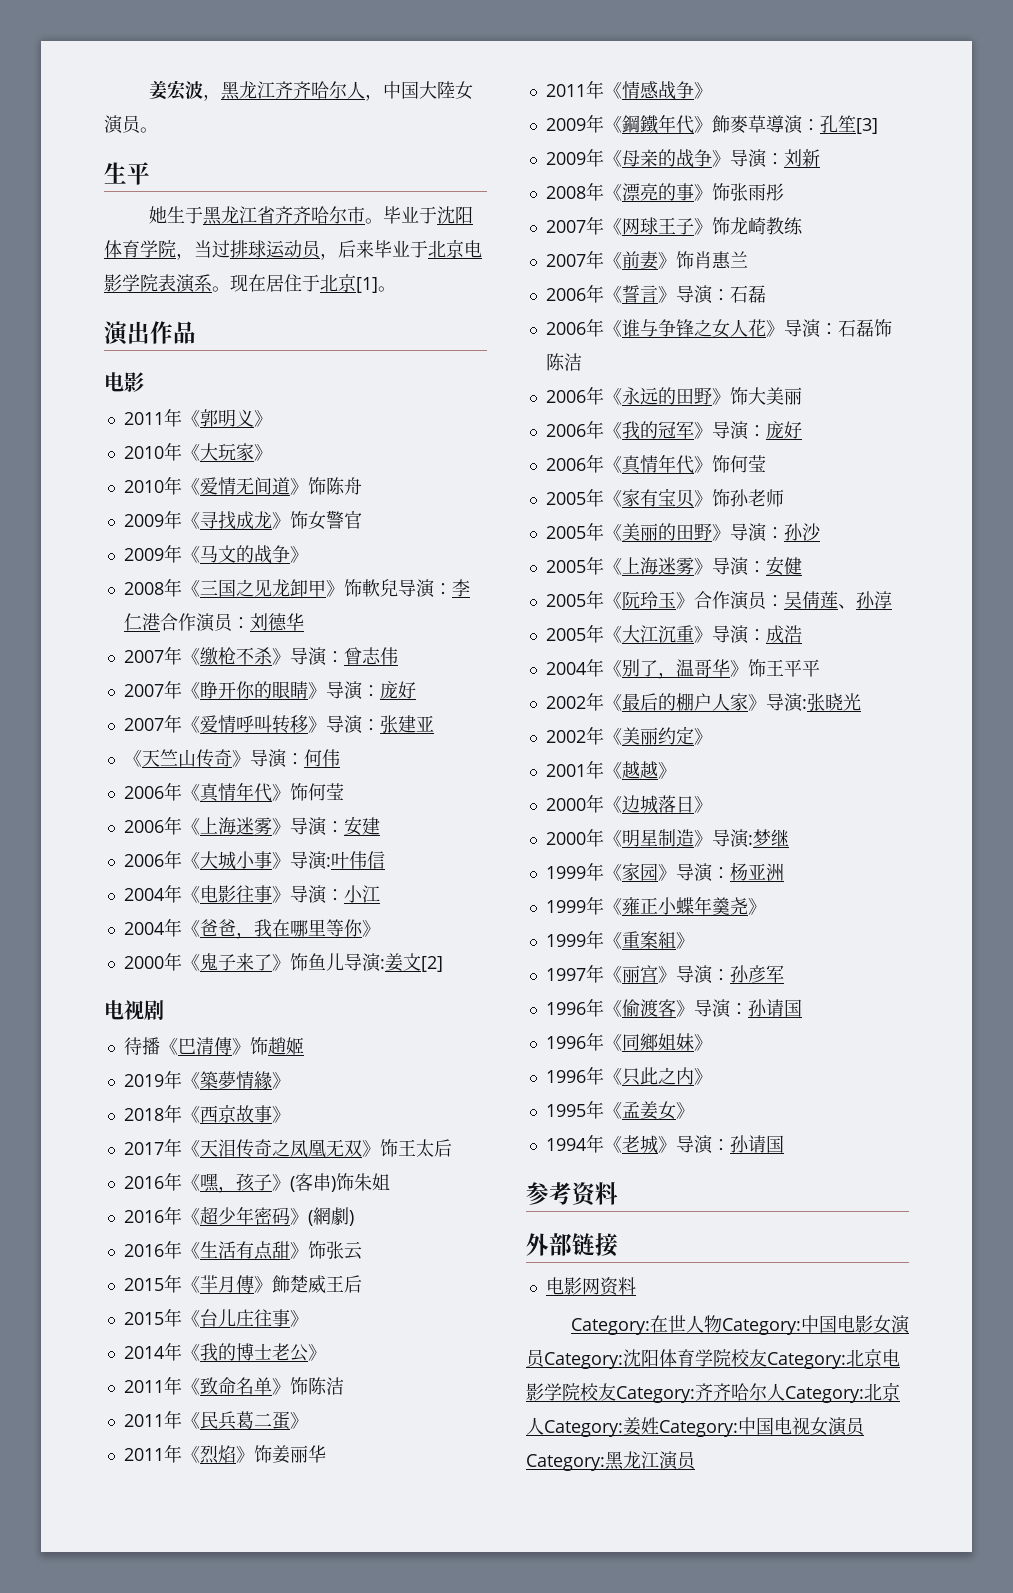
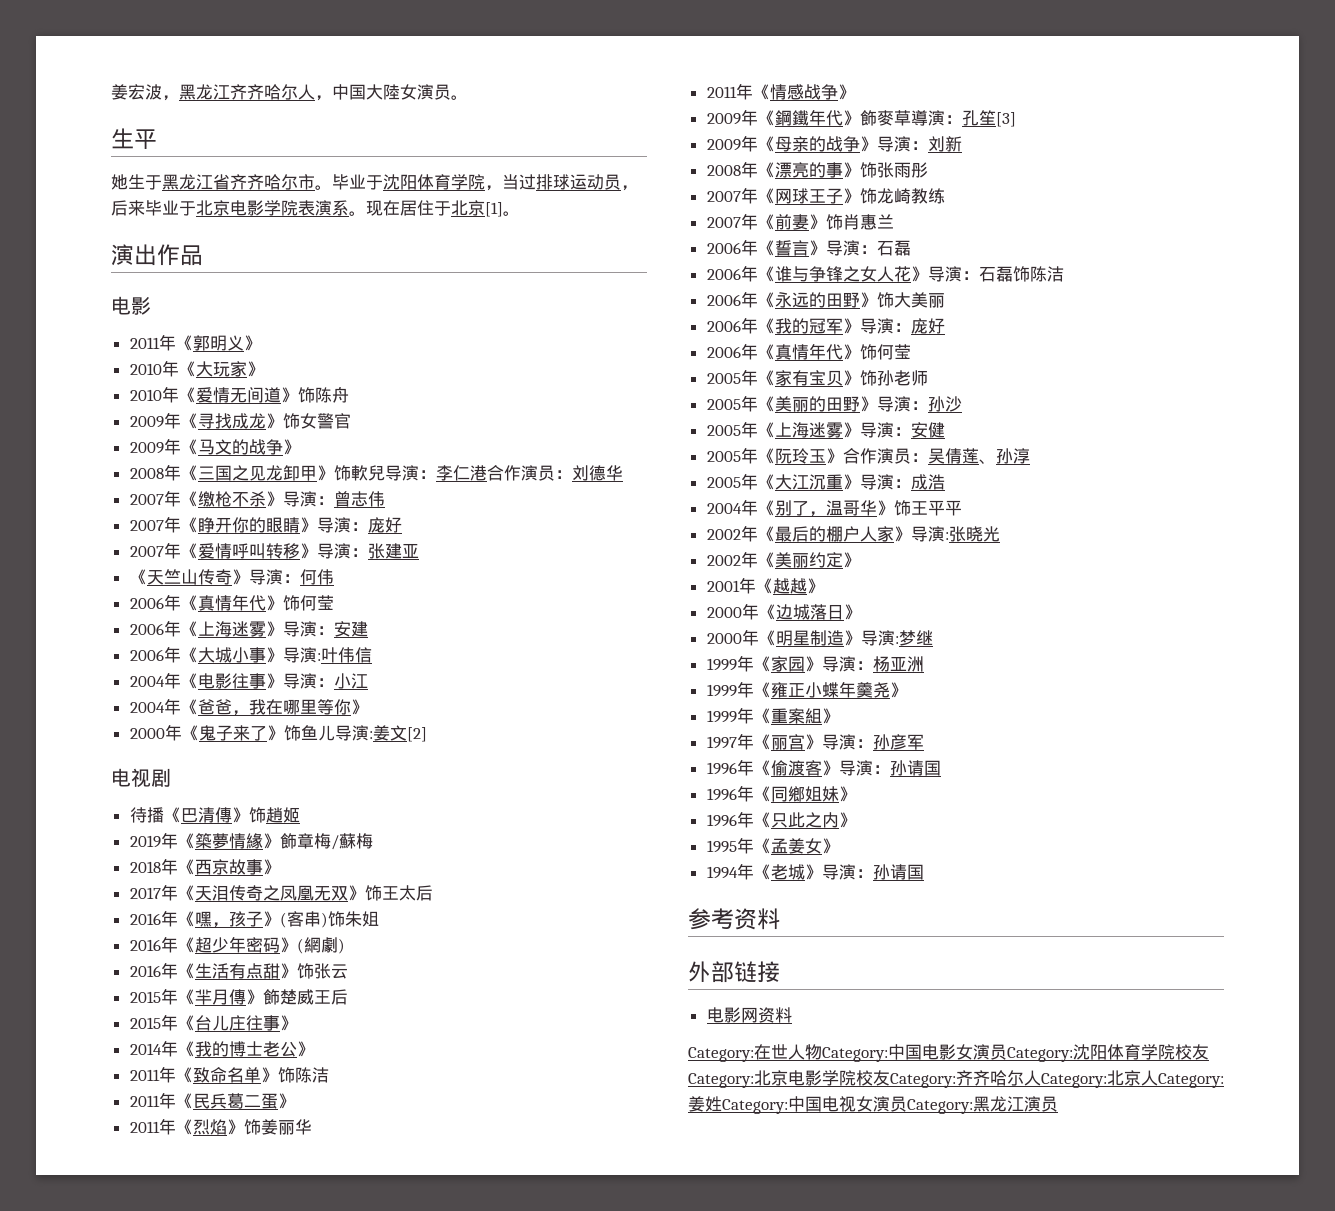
(290, 1080) none -> [279,833,373,850] 飾章梅/蘇梅

